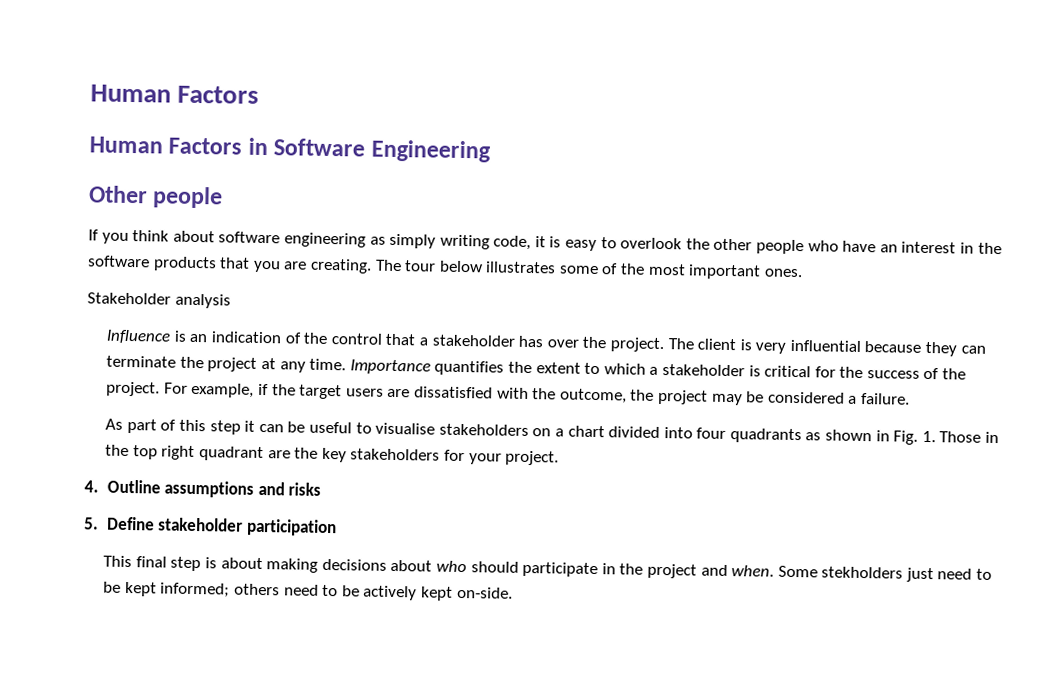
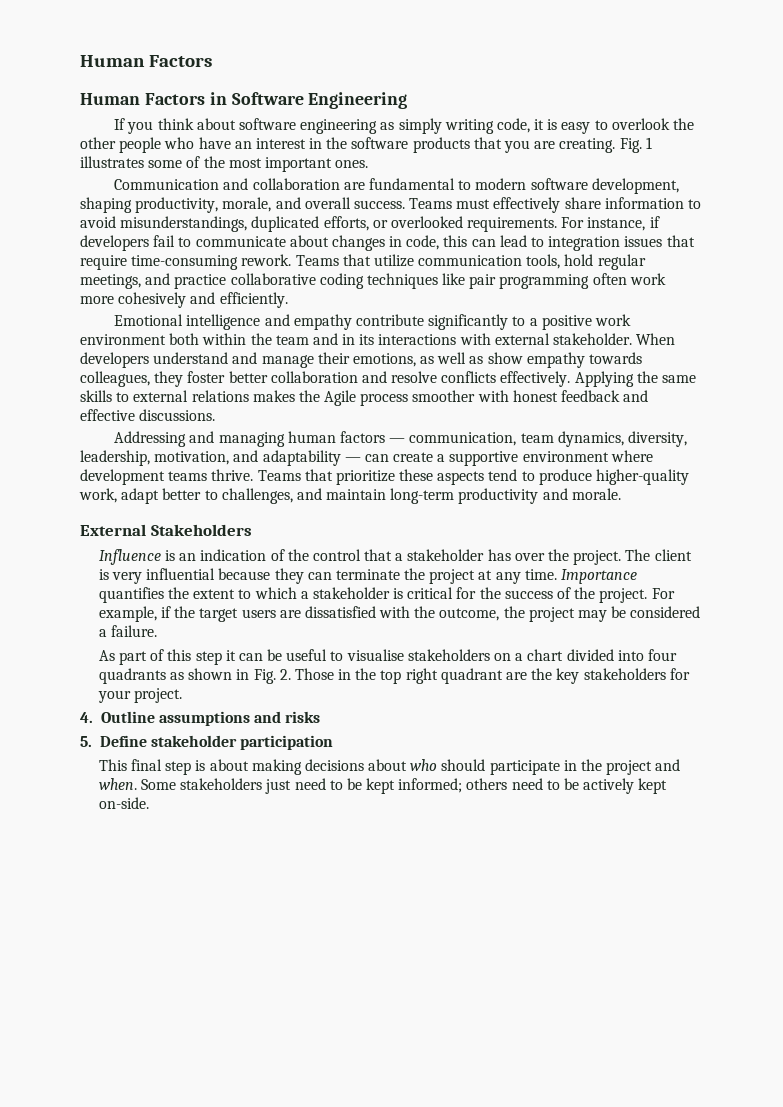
[88,185,224,209] // Other people -> (408, 100) none
[374,259,483,273] The tour below -> [619,137,652,153] Fig. 1
[87,292,231,309] Stakeholder analysis -> [114,178,679,194] [80,197,702,213] [80,216,660,232] [80,235,695,251] [80,254,646,270] [80,273,666,289] [80,292,288,308] [114,314,631,330] [80,333,676,345] [80,352,643,368] [80,371,697,387] [80,390,649,406] [80,409,216,421] [114,431,687,447] [80,450,653,466] [80,469,690,485] [79,488,621,504] [80,524,252,536] Communication and collaboration are fundamental to modern software development, shaping productivity, morale, and overall success. Teams must effectively share information to avoid misunderstandings, duplicated efforts, or overlooked requirements. For instance, if developers fail to communicate about changes in code, this can lead to integration issues that require time-consuming rework. Teams that utilize communication tools, hold regular meetings, and practice collaborative coding techniques like pair programming often work more cohesively and efficiently. // Emotional intelligence and empathy contribute significantly to a positive work environment both within the team and in its interactions with external stakeholder. When developers understand and manage their emotions, as well as show empathy towards colleagues, they foster better collaboration and resolve conflicts effectively. Applying the same skills to external relations makes the Agile process smoother with honest feedback and effective discussions. // Addressing and managing human factors — communication, team dynamics, diversity, leadership, motivation, and adaptability — can create a supportive environment where development teams thrive. Teams that prioritize these aspects tend to produce higher-quality work, adapt better to challenges, and maintain long-term productivity and morale. // External Stakeholders
[921,430,936,443] 1. -> [279,669,291,680] 2.
[821,566,904,579] stekholders -> [180,778,263,790] stakeholders

